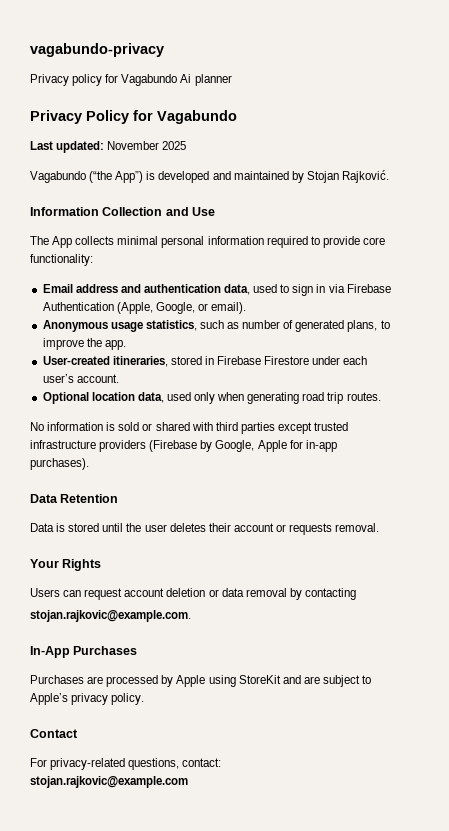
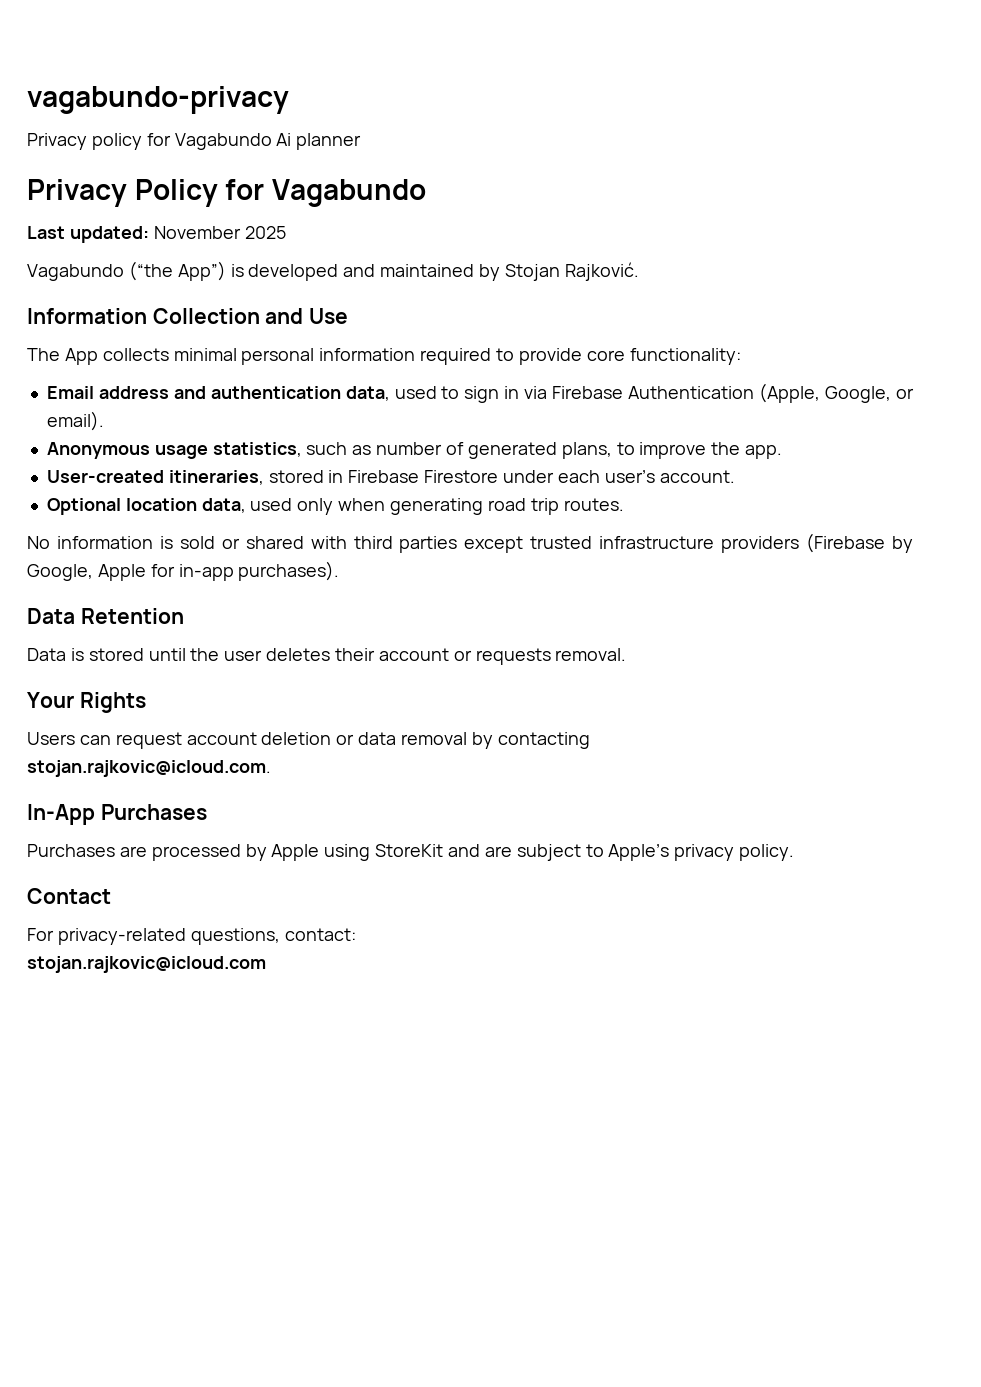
[30,610,191,622] stojan.rajkovic@example.com. -> [27,760,271,777] stojan.rajkovic@icloud.com.
[30,776,188,788] stojan.rajkovic@example.com -> [27,956,266,973] stojan.rajkovic@icloud.com

